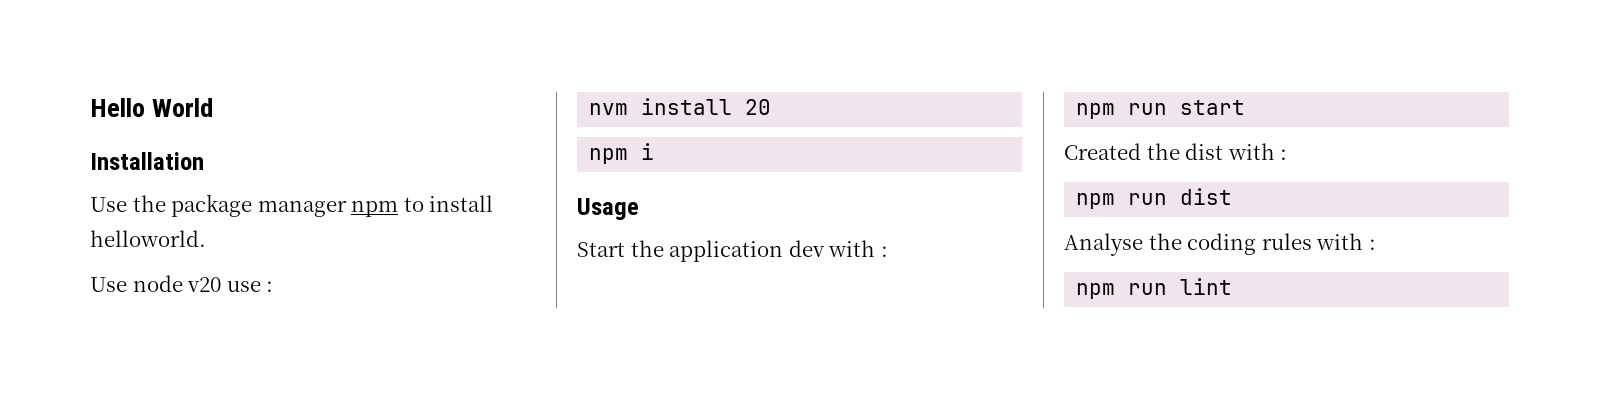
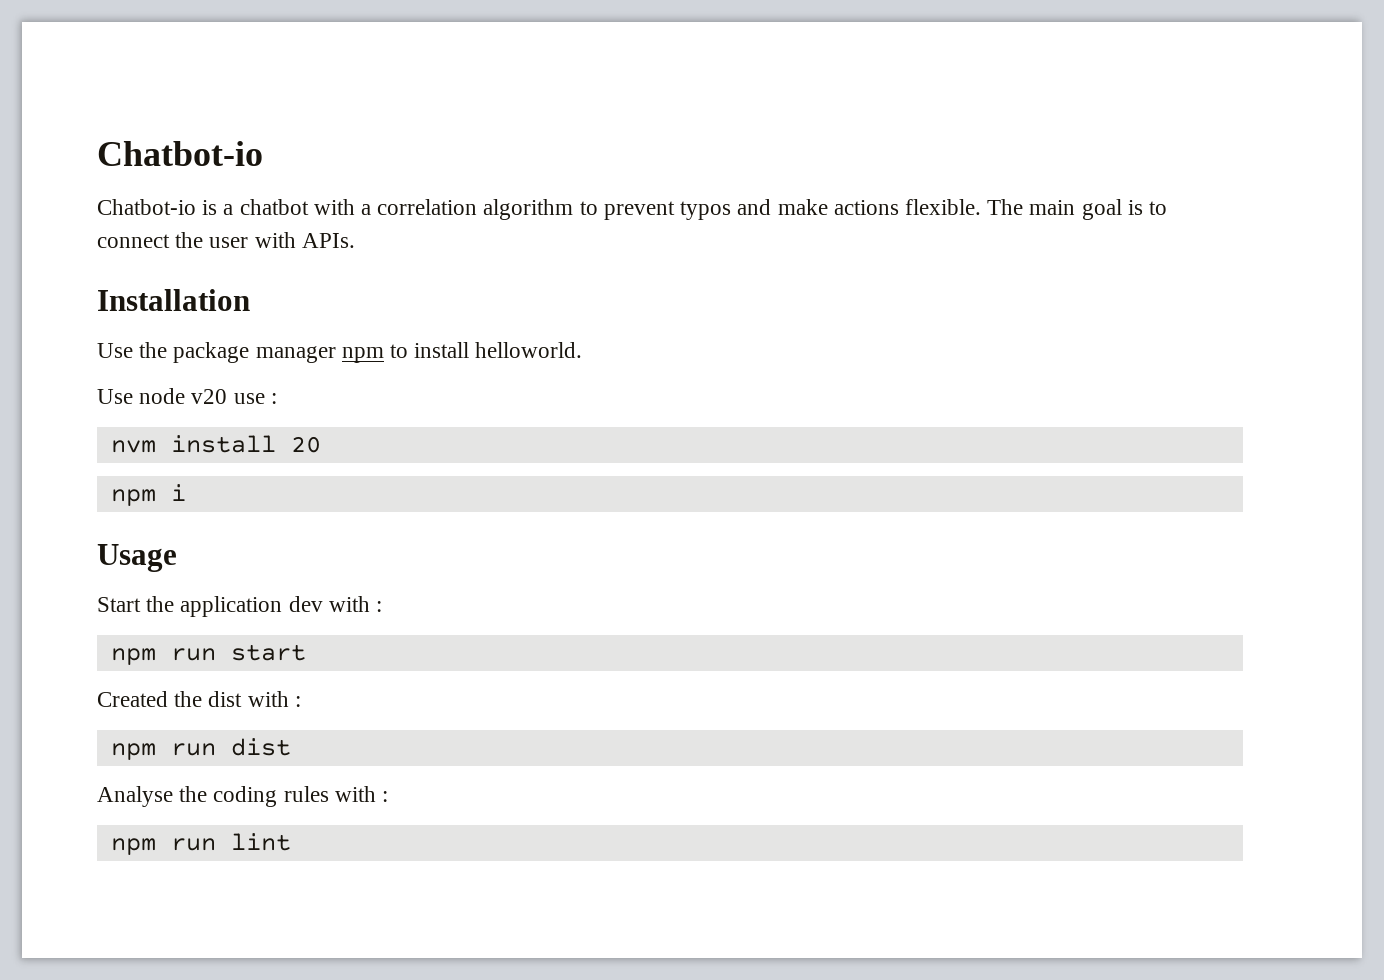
[90,98,214,117] Hello World -> [97,141,263,166] [97,199,1167,220] [97,232,355,248] Chatbot-io // Chatbot-io is a chatbot with a correlation algorithm to prevent typos and make actions flexible. The main goal is to connect the user with APIs.

